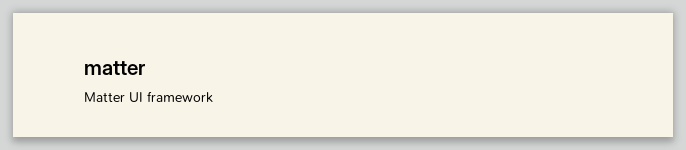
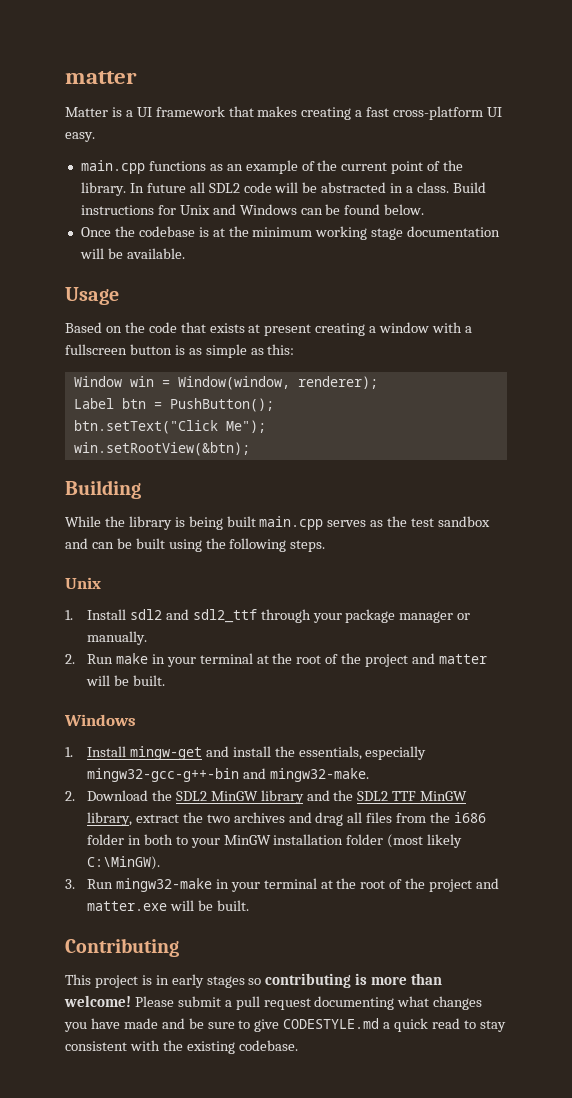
[129,91,213,103] UI framework -> [111,106,503,120] [65,132,95,142] [80,160,464,174] [80,182,486,196] [80,204,425,215] [80,226,501,240] [79,248,185,259] [65,287,119,305] [65,322,472,336] [65,344,295,358] [73,376,378,390] [73,398,274,412] [73,420,266,434] [73,442,250,456] [65,480,141,499] [65,516,491,530] [65,538,326,552] [65,577,101,589] [65,609,471,623] [86,631,147,645] [65,653,487,667] [85,675,165,686] [64,714,136,726] [65,746,427,760] [86,768,369,782] [65,790,468,804] [86,812,487,826] [86,834,463,848] [86,856,160,870] [65,878,500,892] [86,900,249,911] [65,938,179,957] [65,973,443,988] [64,995,483,1010] [64,1018,506,1032] [65,1040,298,1054] is a UI framework that makes creating a fast cross-platform UI easy. // main.cpp functions as an example of the current point of the library. In future all SDL2 code will be abstracted in a class. Build instructions for Unix and Windows can be found below. // Once the codebase is at the minimum working stage documentation will be available. // Usage // Based on the code that exists at present creating a window with a fullscreen button is as simple as this: // Window win = Window(window, renderer); // Label btn = PushButton(); // btn.setText("Click Me"); // win.setRootView(&btn); // Building // While the library is being built main.cpp serves as the test sandbox and can be built using the following steps. // Unix // 1. Install sdl2 and sdl2_ttf through your package manager or manually. // 2. Run make in your terminal at the root of the project and matter will be built. // Windows // 1. Install mingw-get and install the essentials, especially mingw32-gcc-g++-bin and mingw32-make. // 2. Download the SDL2 MinGW library and the SDL2 TTF MinGW library, extract the two archives and drag all files from the i686 folder in both to your MinGW installation folder (most likely C:\MinGW). // 3. Run mingw32-make in your terminal at the root of the project and matter.exe will be built. // Contributing // This project is in early stages so contributing is more than welcome! Please submit a pull request documenting what changes you have made and be sure to give CODESTYLE.md a quick read to stay consistent with the existing codebase.

